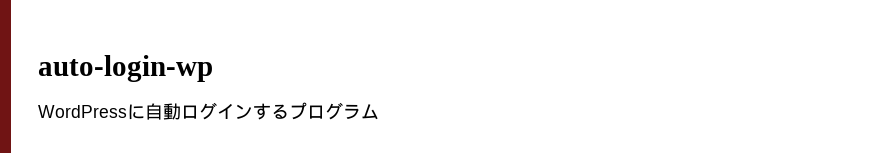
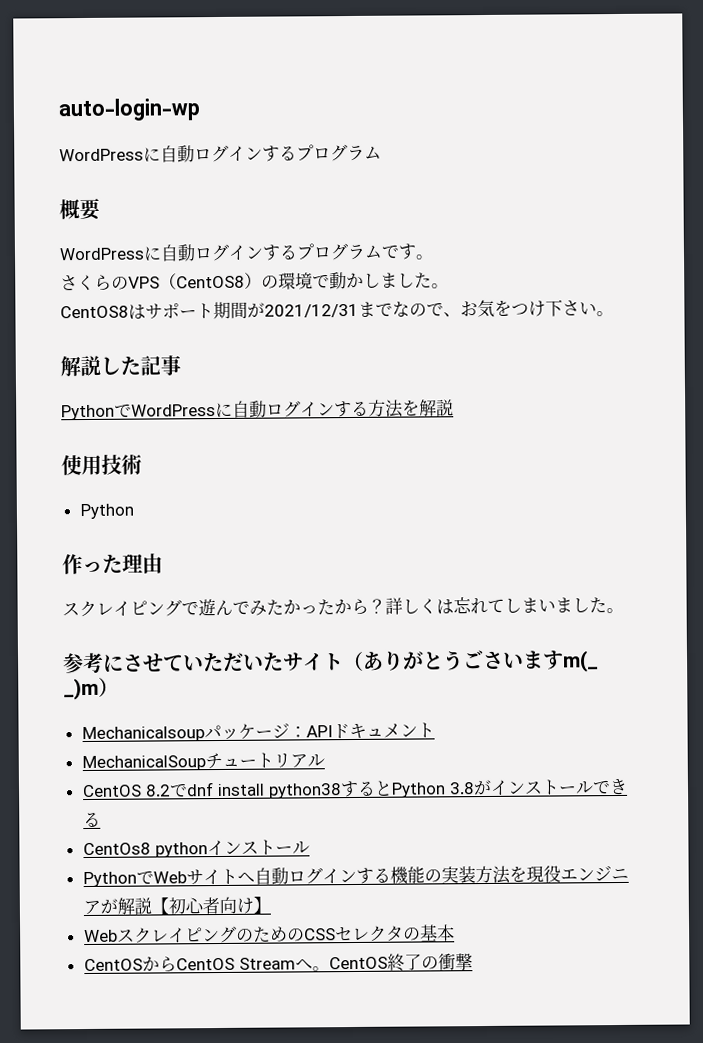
(379, 112) none -> [59,198,101,221] [59,243,434,262] [60,272,449,291] [60,299,614,320] [60,355,181,377] [61,399,454,421] [61,454,142,476] [79,503,134,520] [62,553,163,575] [62,597,624,618] [62,650,599,674] [63,677,119,701] [81,722,435,743] [81,752,325,772] [81,778,628,799] [82,811,101,828] [82,839,310,858] [82,865,629,888] [82,896,271,916] [83,924,455,944] [83,953,473,973] // 概要 // WordPressに自動ログインするプログラムです。 // さくらのVPS（CentOS8）の環境で動かしました。 // CentOS8はサポート期間が2021/12/31までなので、お気をつけ下さい。 // 解説した記事 // PythonでWordPressに自動ログインする方法を解説 // 使用技術 // Python // 作った理由 // スクレイピングで遊んでみたかったから？詳しくは忘れてしまいました。 // 参考にさせていただいたサイト（ありがとうごさいますm(_ _)m） // Mechanicalsoupパッケージ：APIドキュメント // MechanicalSoupチュートリアル // CentOS 8.2でdnf install python38するとPython 3.8がインストールできる // CentOs8 pythonインストール // PythonでWebサイトへ自動ログインする機能の実装方法を現役エンジニアが解説【初心者向け】 // WebスクレイピングのためのCSSセレクタの基本 // CentOSからCentOS Streamへ。CentOS終了の衝撃

